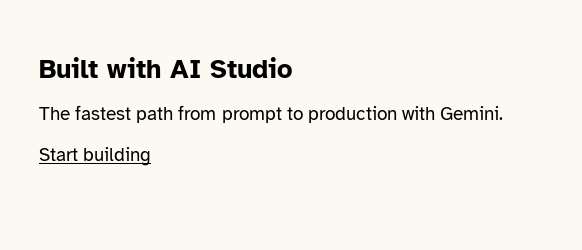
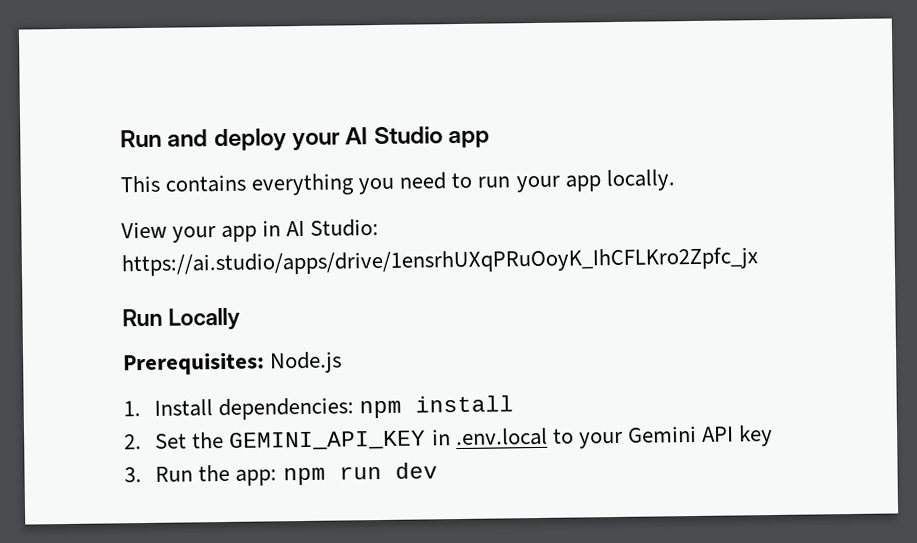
[39,57,292,78] [39,105,504,123] [39,147,152,166] Built with AI Studio // The fastest path from prompt to production with Gemini. // Start building -> [120,126,491,152] [120,169,675,196] [121,219,380,243] [121,247,758,277] [122,307,241,331] [123,351,343,376] [123,395,515,421] [124,425,773,451] [124,462,438,486] Run and deploy your AI Studio app // This contains everything you need to run your app locally. // View your app in AI Studio: https://ai.studio/apps/drive/1ensrhUXqPRuOoyK_IhCFLKro2Zpfc_jx // Run Locally // Prerequisites: Node.js // 1. Install dependencies: npm install // 2. Set the GEMINI_API_KEY in .env.local to your Gemini API key // 3. Run the app: npm run dev

